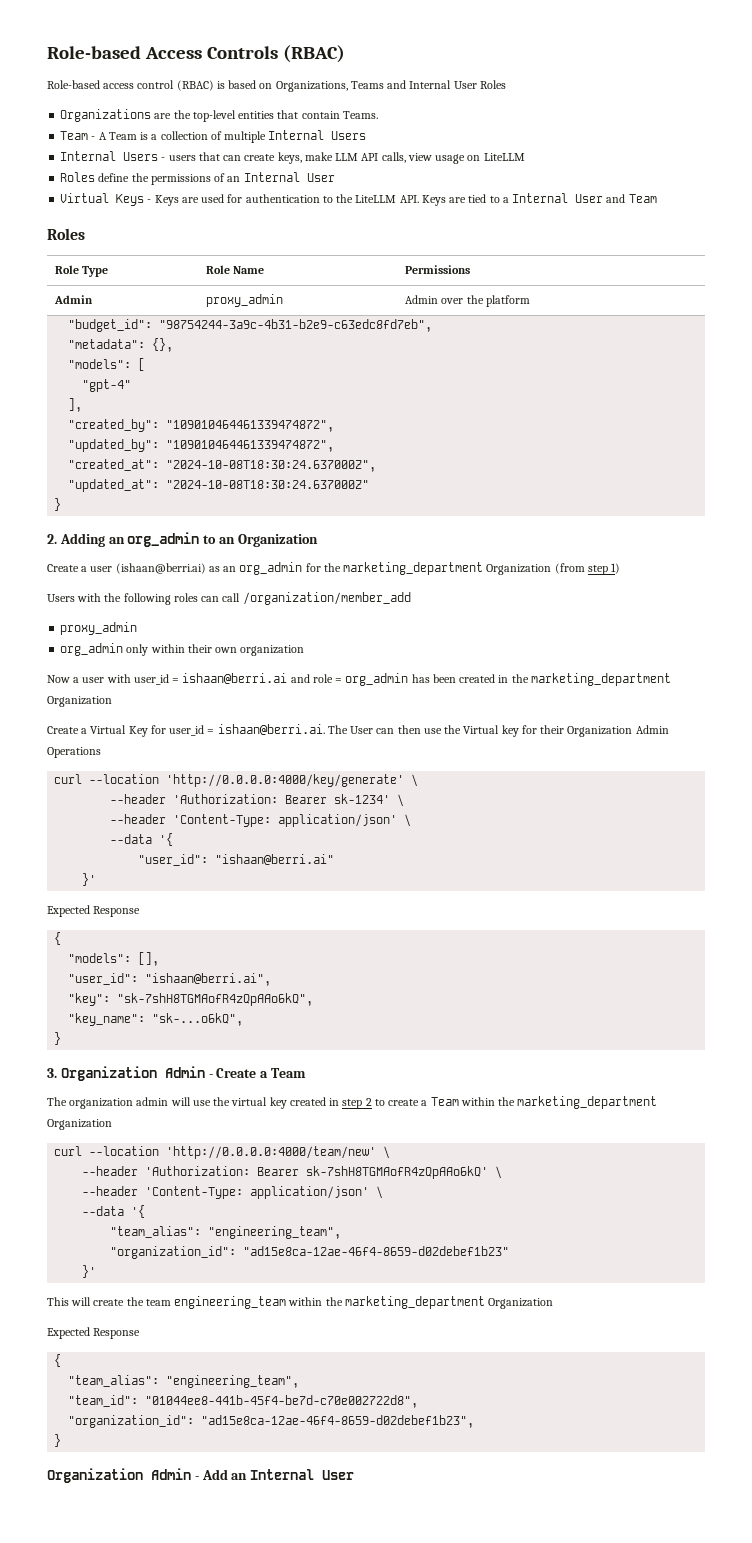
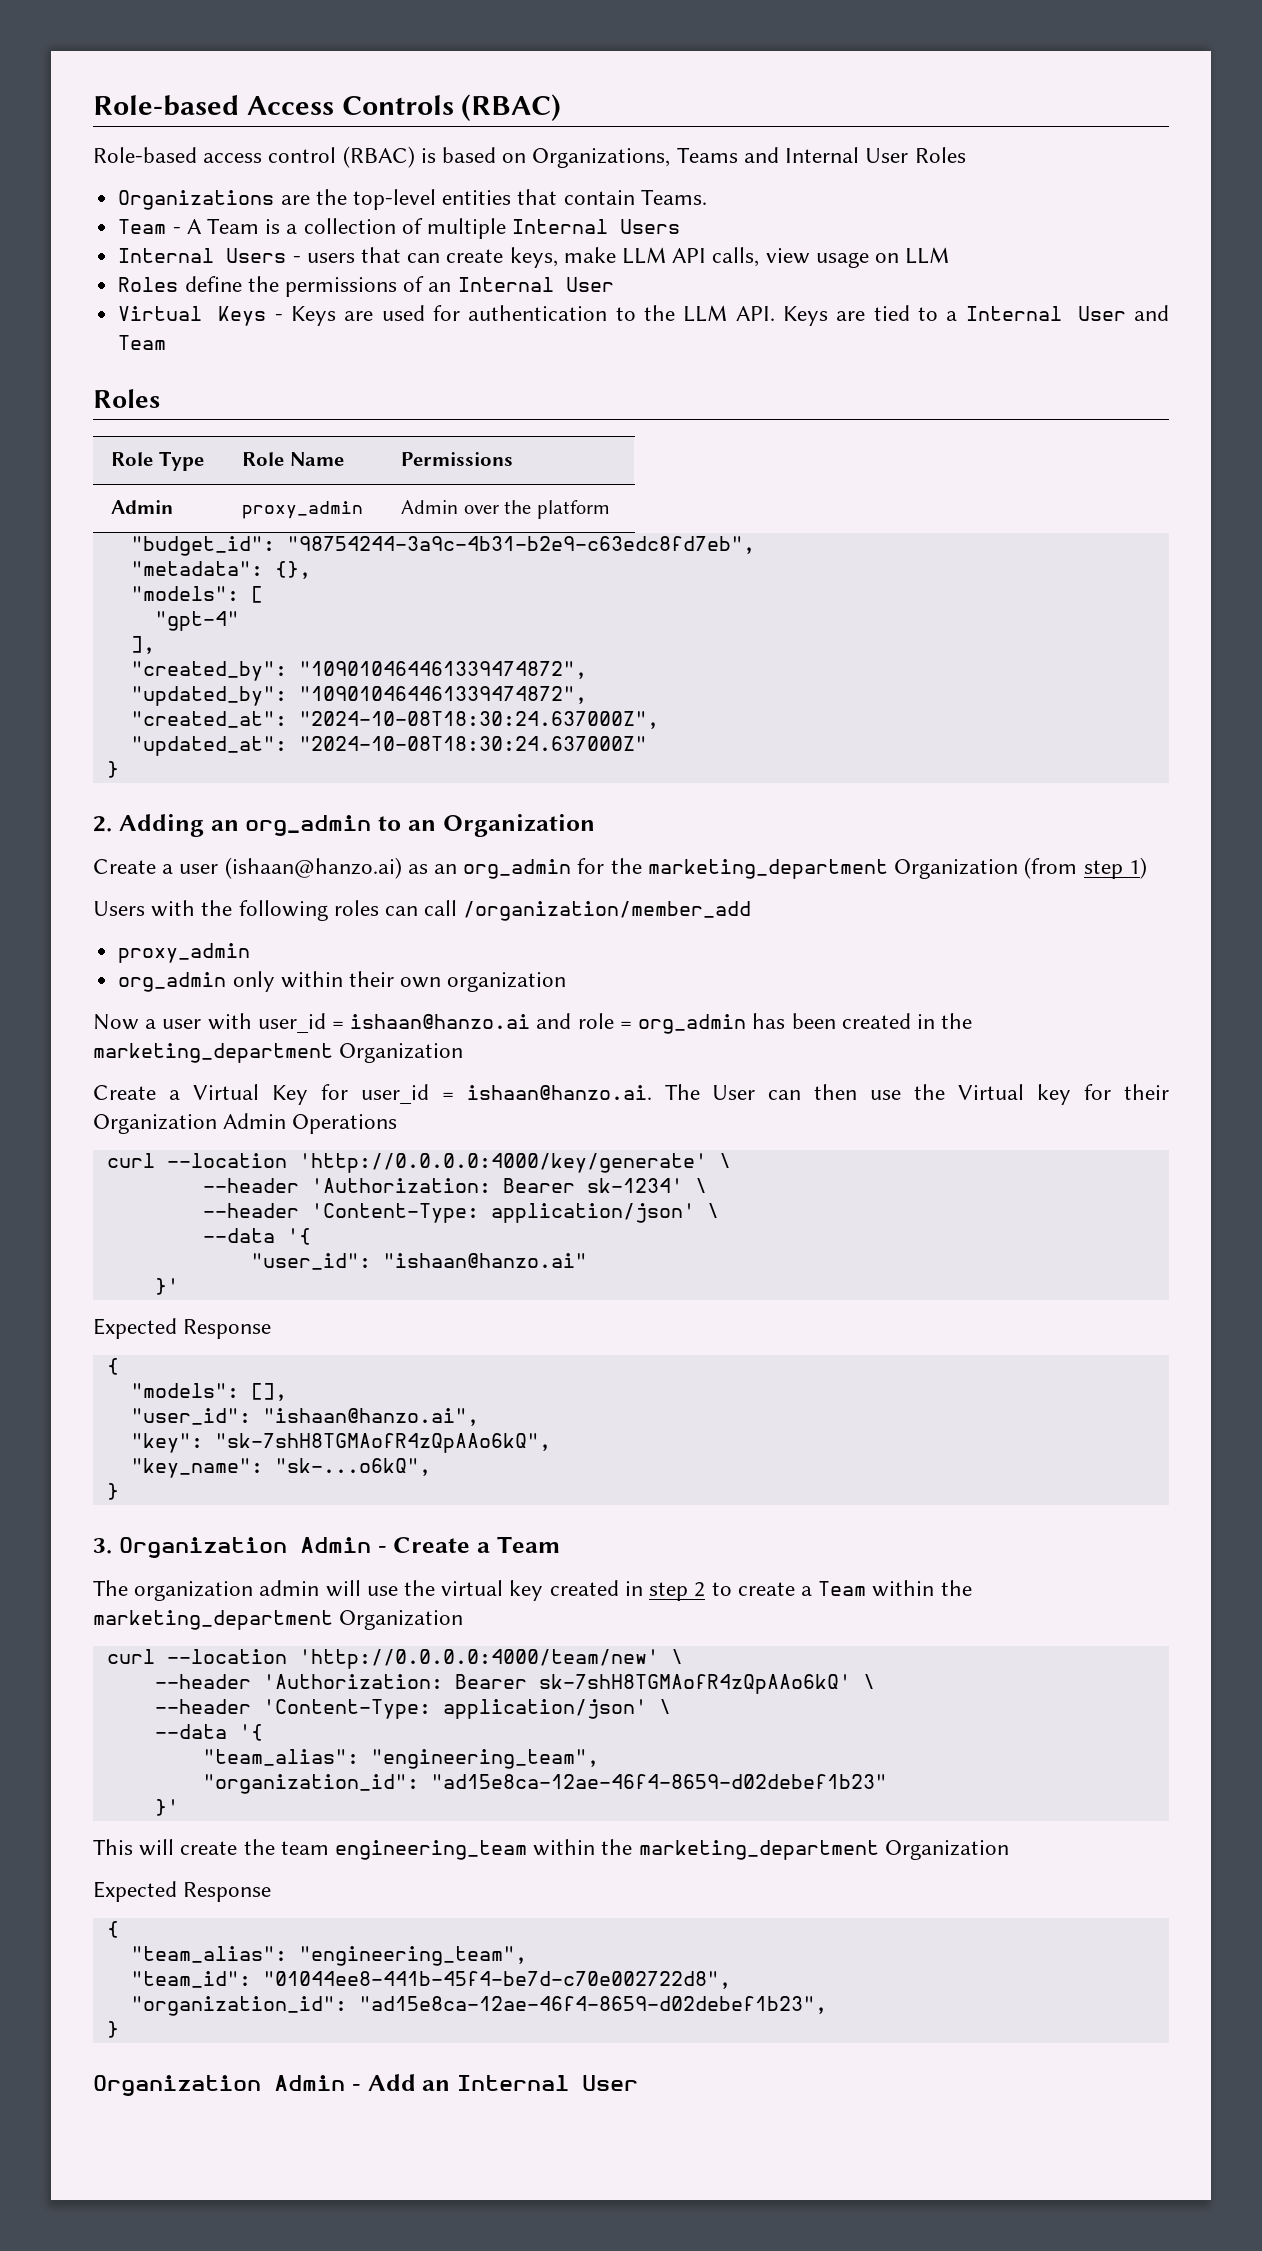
[483,153,525,161] LiteLLM -> [905,247,950,264] LLM
[355,195,397,203] LiteLLM -> [683,305,728,322] LLM
[115,563,206,574] (ishaan@berri.ai) -> [224,857,402,879] (ishaan@hanzo.ai)
[182,673,288,684] ishaan@berri.ai -> [350,1014,531,1029] ishaan@hanzo.ai
[217,724,325,735] ishaan@berri.ai. -> [466,1085,652,1100] ishaan@hanzo.ai.
[215,854,335,865] "ishaan@berri.ai" -> [382,1253,587,1268] "ishaan@hanzo.ai"
[145,973,272,986] "ishaan@berri.ai", -> [262,1408,479,1426] "ishaan@hanzo.ai",

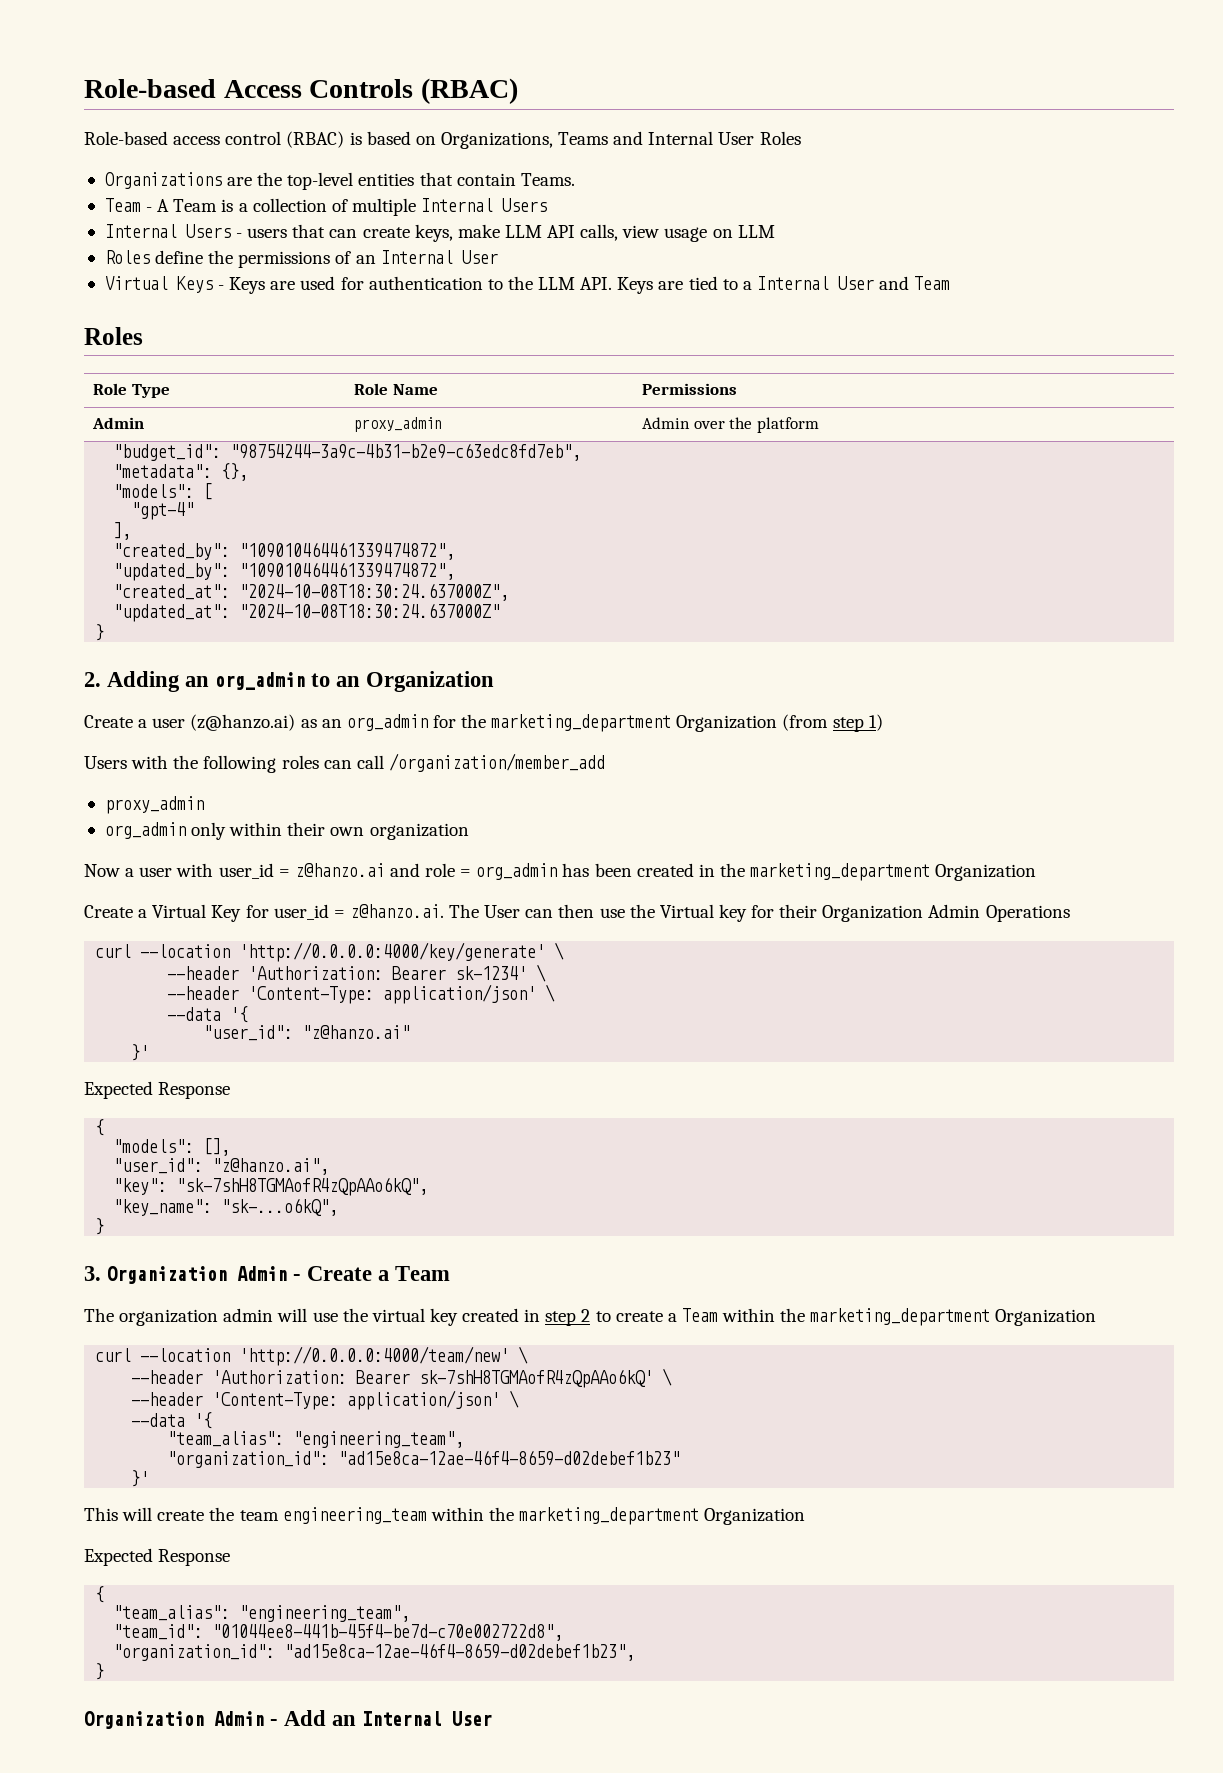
[224,857,402,879] (ishaan@hanzo.ai) -> [190,714,296,731] (z@hanzo.ai)
[350,1014,531,1029] ishaan@hanzo.ai -> [294,863,385,877] z@hanzo.ai
[466,1085,652,1100] ishaan@hanzo.ai. -> [349,904,444,918] z@hanzo.ai.
[382,1253,587,1268] "ishaan@hanzo.ai" -> [302,1025,411,1039] "z@hanzo.ai"
[262,1408,479,1426] "ishaan@hanzo.ai", -> [212,1158,330,1175] "z@hanzo.ai",

